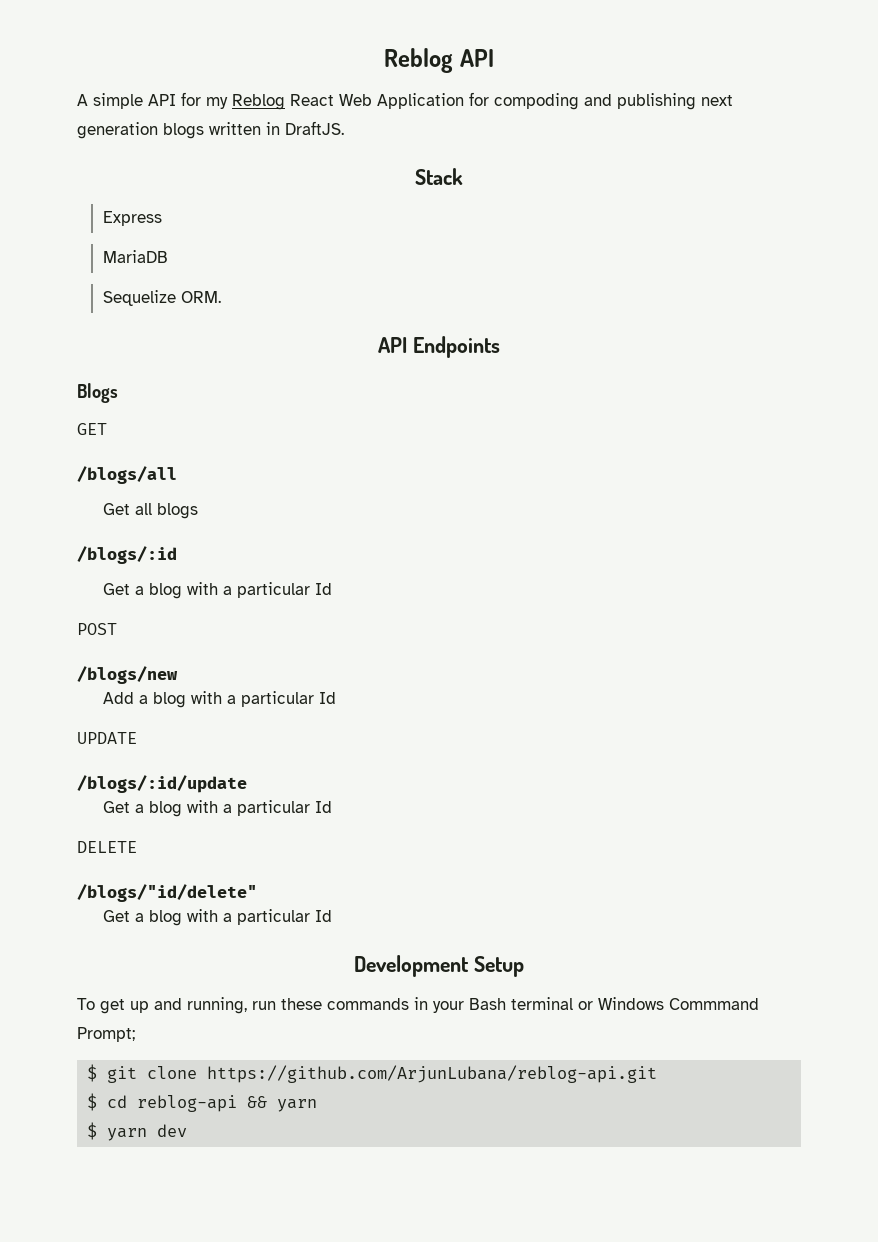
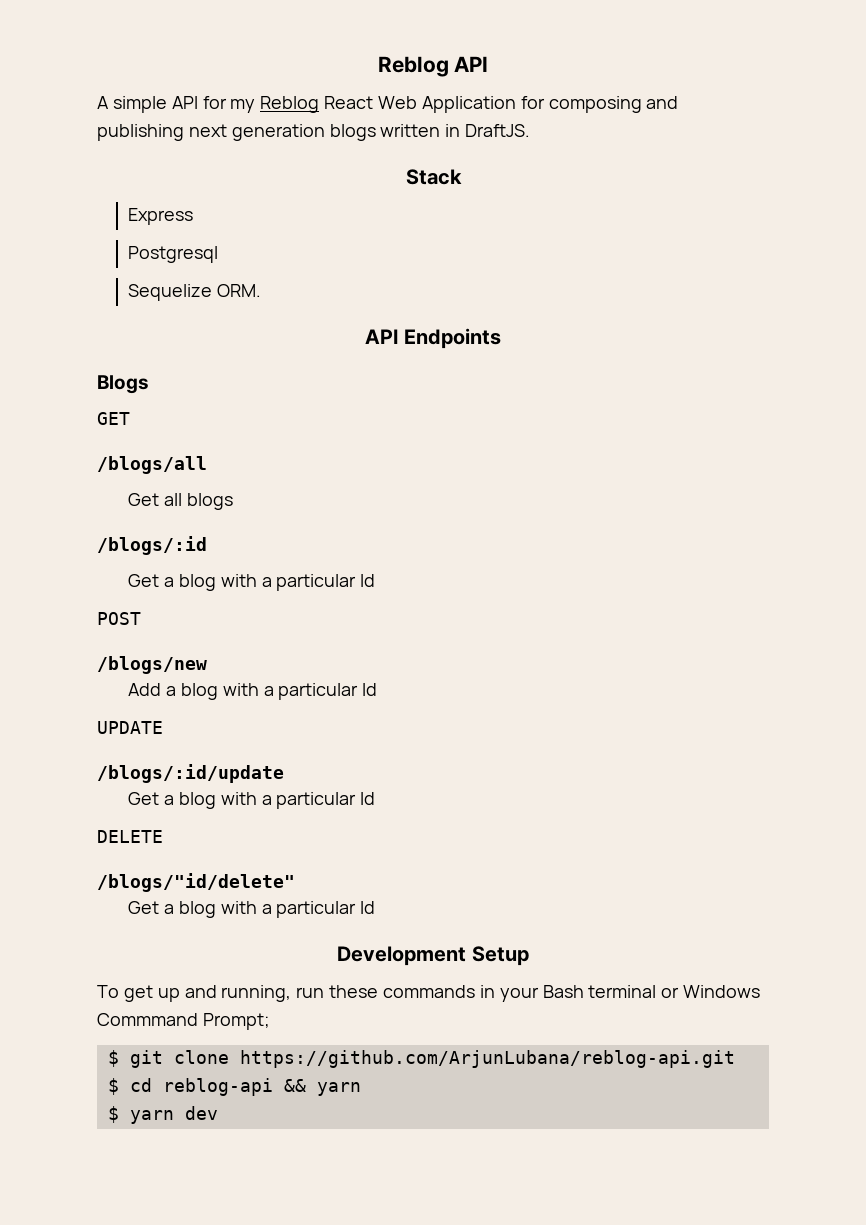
[494,93,579,110] compoding -> [548,96,642,113] composing
[102,250,168,263] MariaDB -> [128,246,219,263] Postgresql

